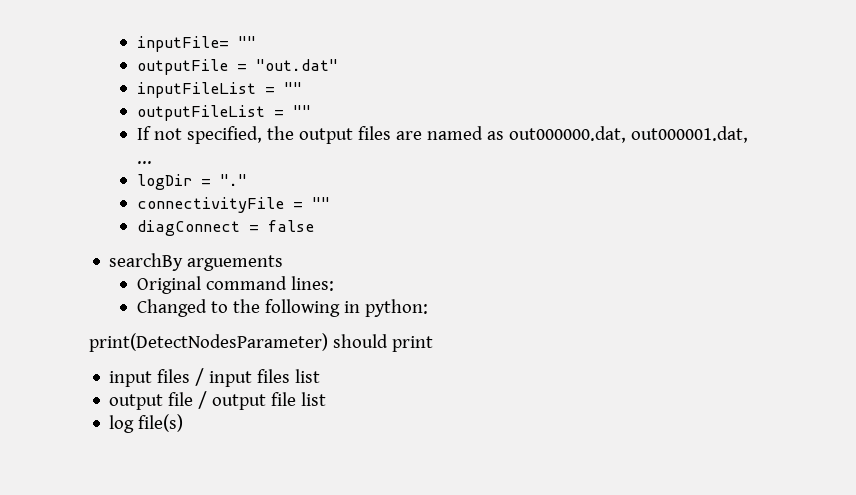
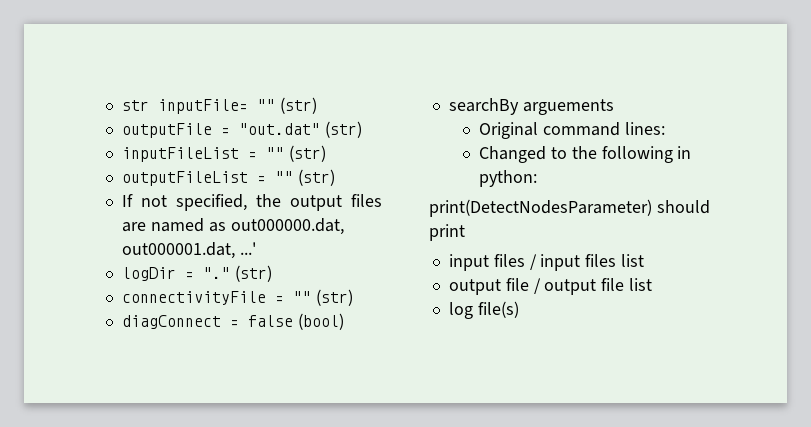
(137, 44) none -> [122,100,150,111] str
(257, 42) none -> [279,97,317,114] (str)
(339, 65) none -> [324,121,362,138] (str)
(303, 88) none -> [288,145,326,162] (str)
(312, 111) none -> [297,169,335,186] (str)
[137,161,153,164] ... -> [239,242,256,255] ...'
(248, 180) none -> [234,265,272,282] (str)
(331, 203) none -> [315,289,353,306] (str)
(315, 226) none -> [297,313,344,330] (bool)

